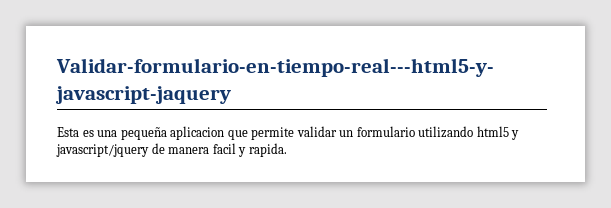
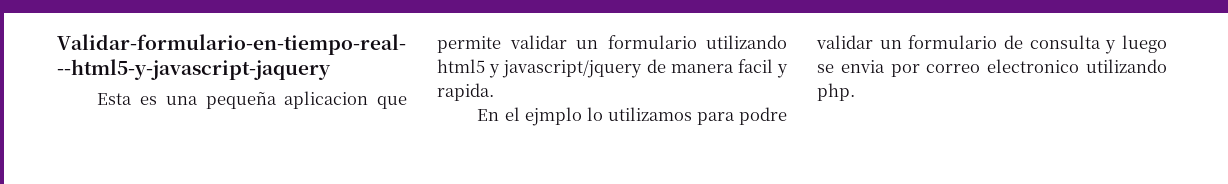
(287, 150) none -> [477,107,787,126] [816,35,1167,54] [817,59,1167,77] [817,83,855,101] // En el ejmplo lo utilizamos para podre validar un formulario de consulta y luego se envia por correo electronico utilizando php.

